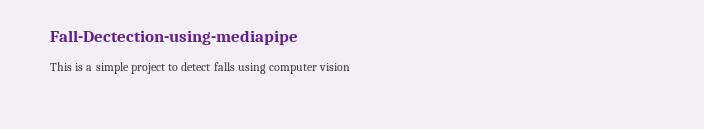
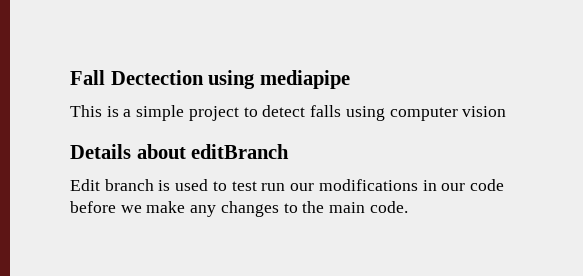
[50,30,298,45] Fall-Dectection-using-mediapipe -> [70,70,350,89] Fall Dectection using mediapipe
(351, 67) none -> [70,144,290,159] [70,179,504,191] [70,201,408,217] // Details about editBranch // Edit branch is used to test run our modifications in our code before we make any changes to the main code.

